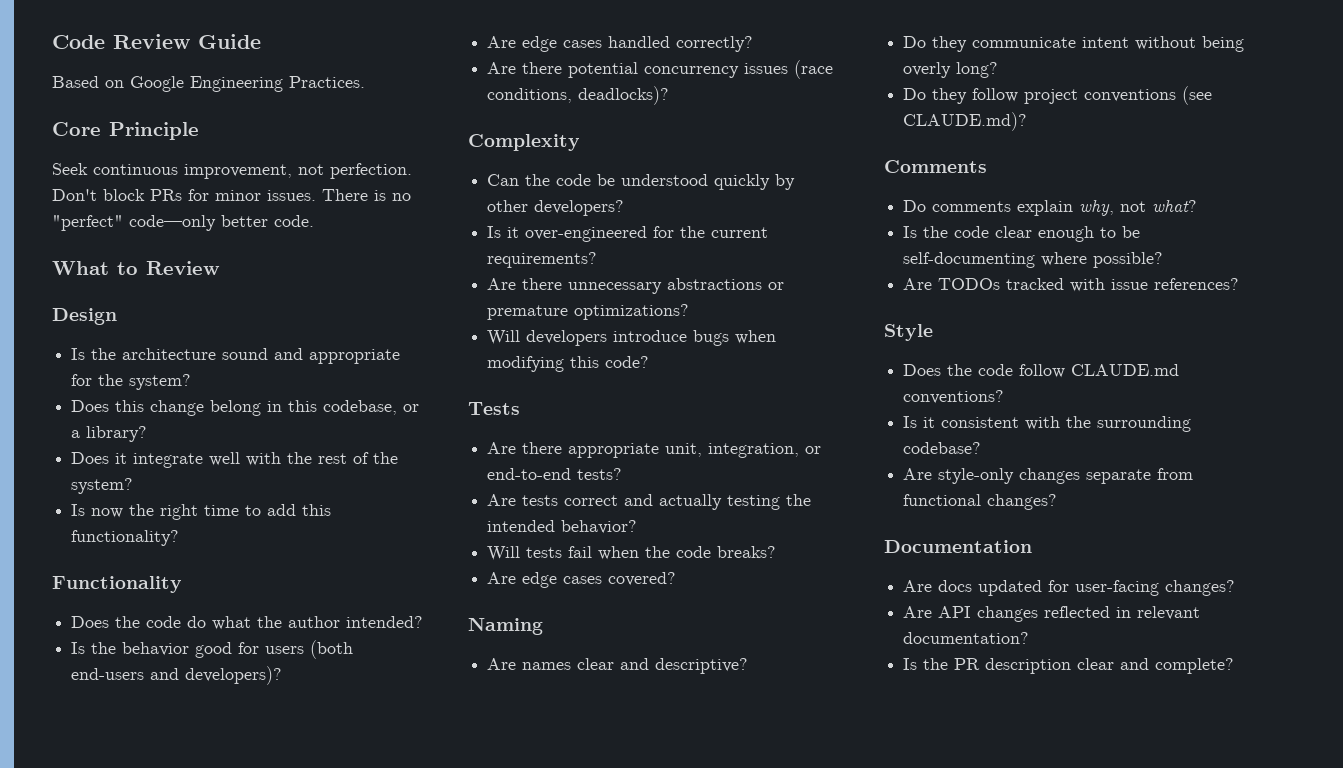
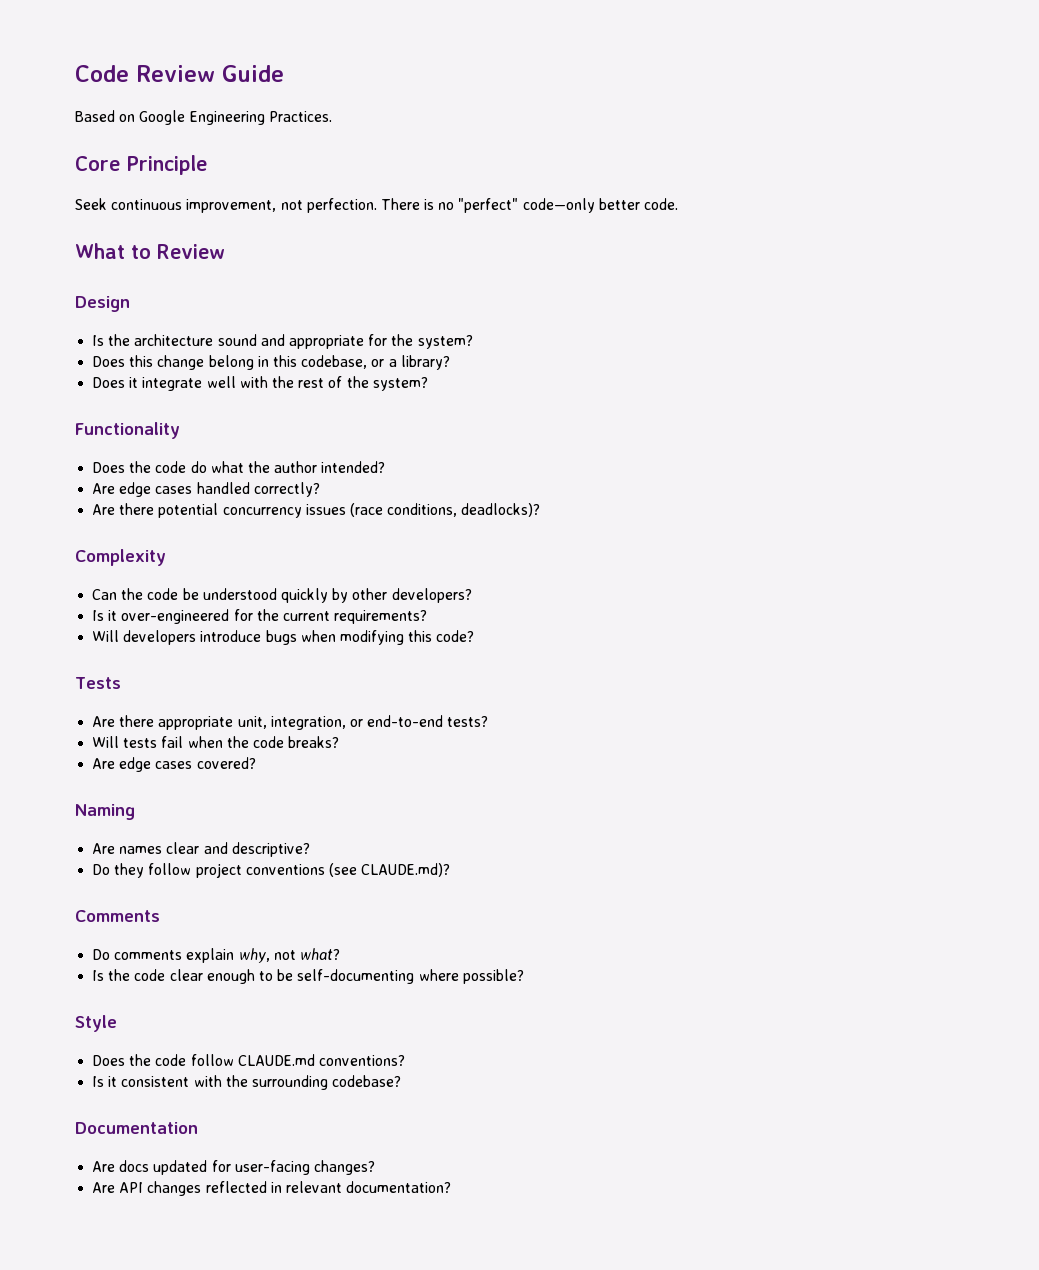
[52,189,316,201] Don't block PRs for minor issues. -> (377, 205) none
[71,504,332,520] [71,530,180,546] // Is now the right time to add this functionality? -> (428, 384) none
[71,640,354,659] [71,666,283,685] // Is the behavior good for users (both end-users and developers)? -> (386, 467) none
[487,278,785,294] [487,304,690,320] // Are there unnecessary abstractions or premature optimizations? -> (428, 617) none
[487,494,812,510] [487,520,638,534] // Are tests correct and actually testing the intended behavior? -> (489, 721) none
[903,36,1245,52] [903,62,999,78] // Do they communicate intent without being overly long? -> (310, 849) none
[903,278,1240,292] // Are TODOs tracked with issue references? -> (524, 976) none
[903,468,1194,484] [903,494,1058,510] // Are style-only changes separate from functional changes? -> (402, 1081) none
[903,658,1235,674] // Is the PR description clear and complete? -> (452, 1187) none

